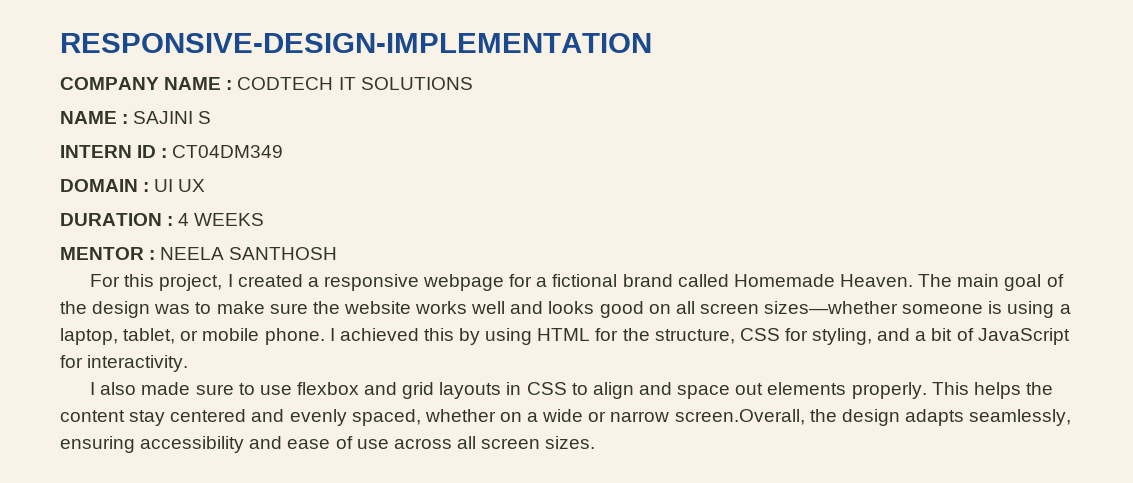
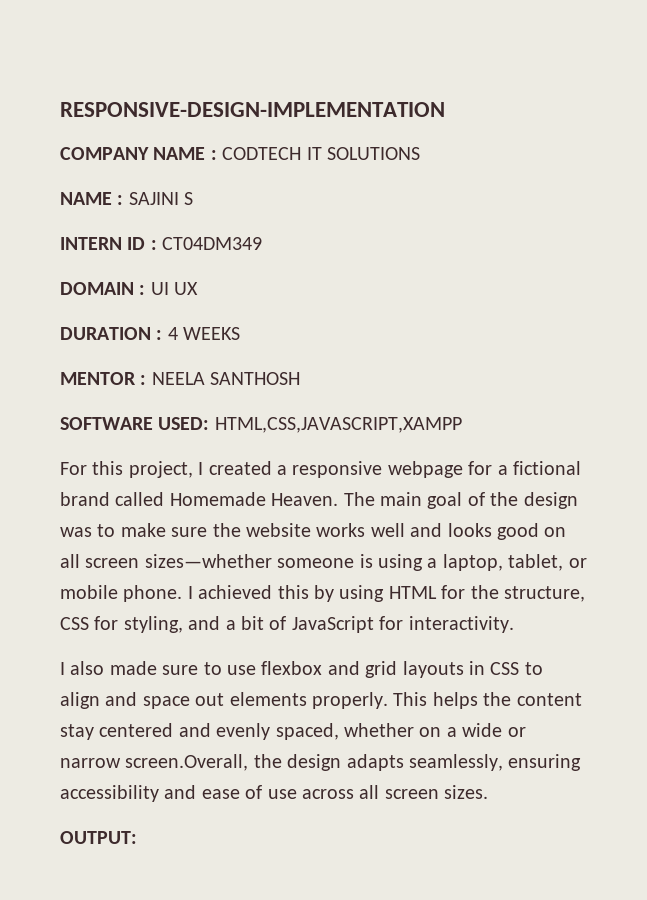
(338, 253) none -> [60,417,462,433] // SOFTWARE USED: HTML,CSS,JAVASCRIPT,XAMPP
(596, 442) none -> [60,831,137,844] // OUTPUT:

